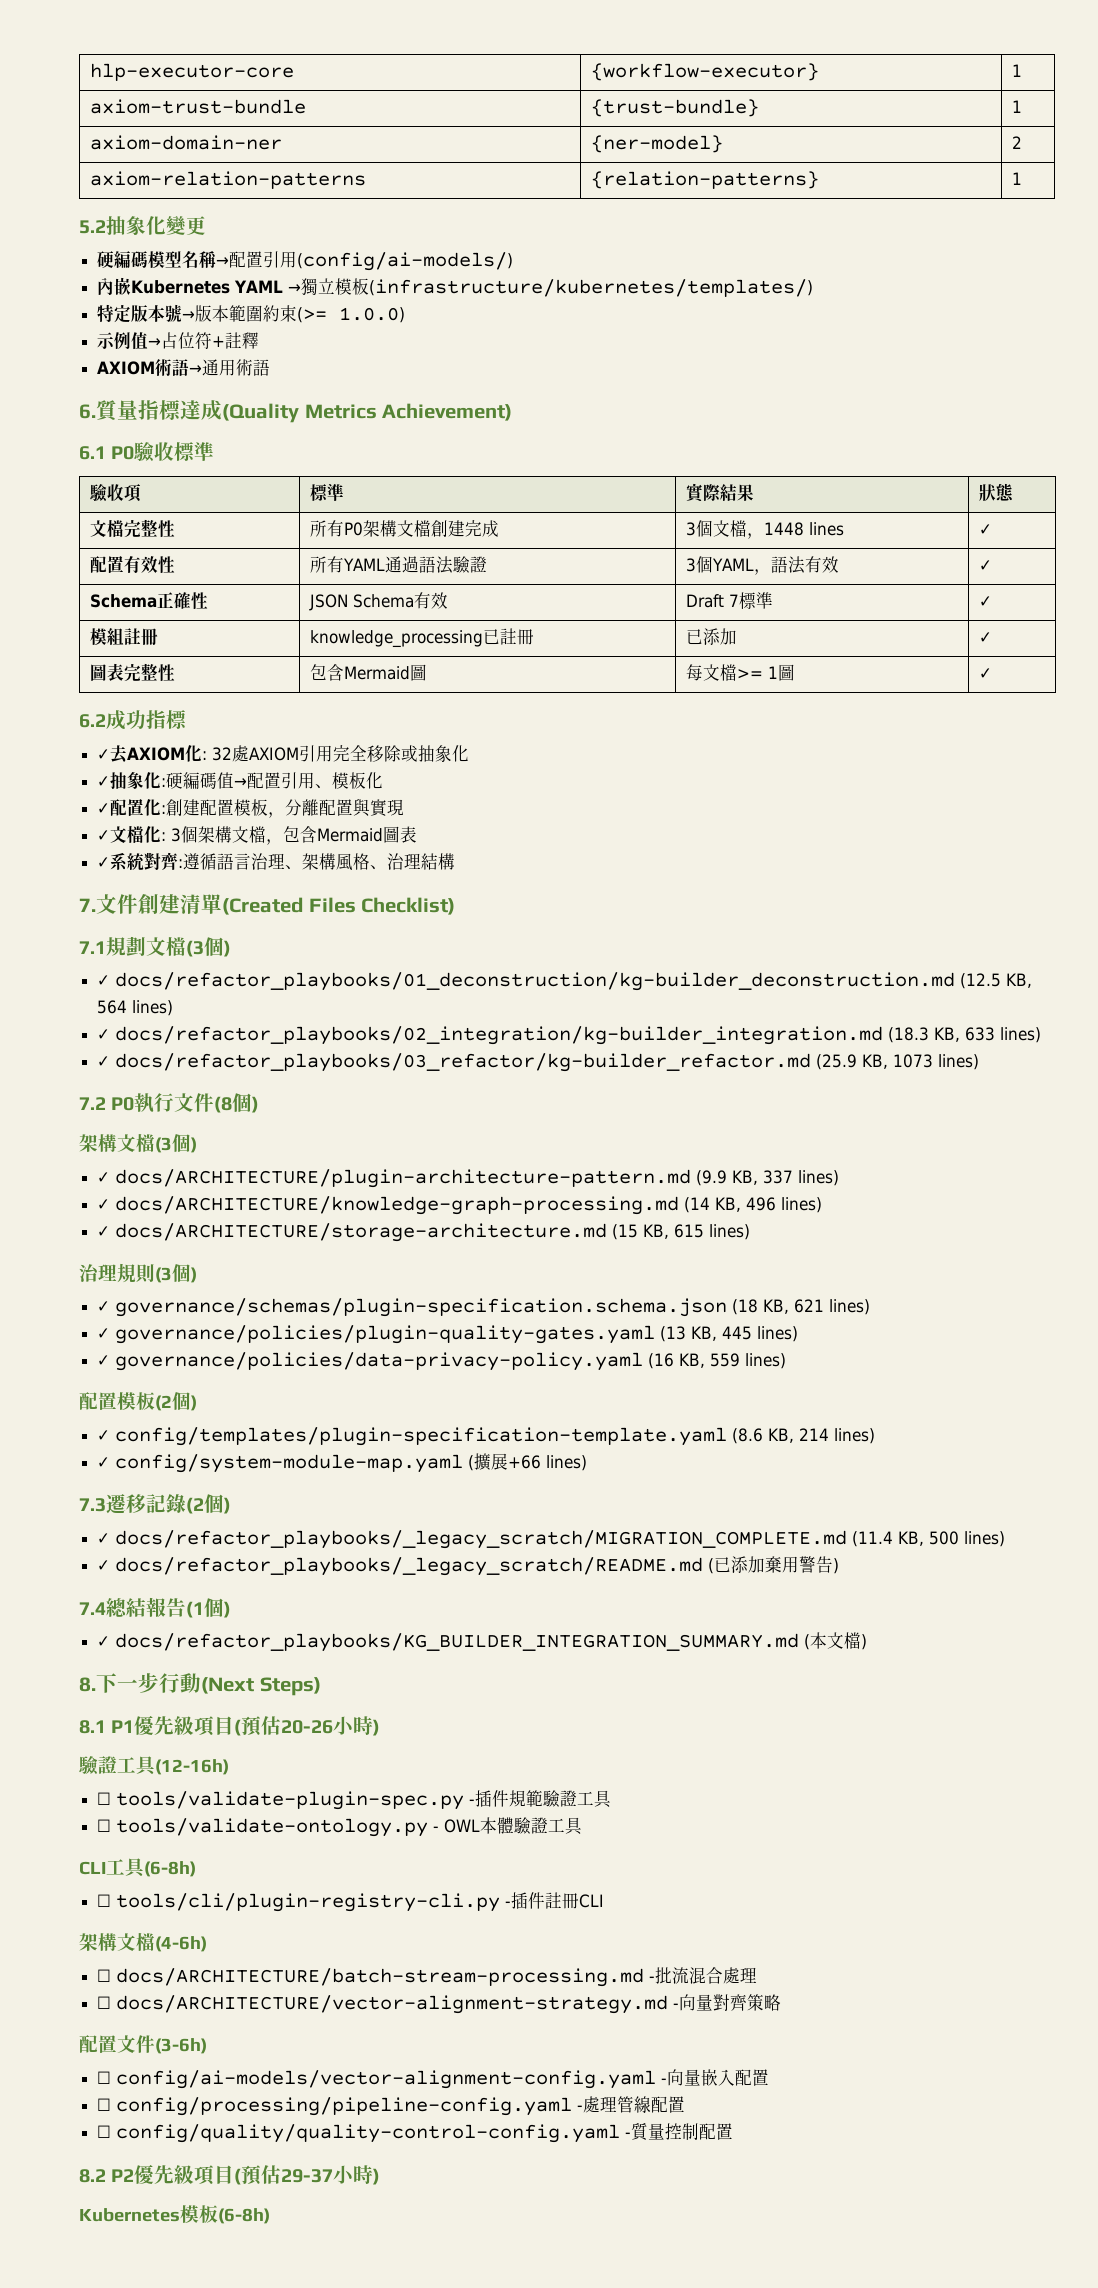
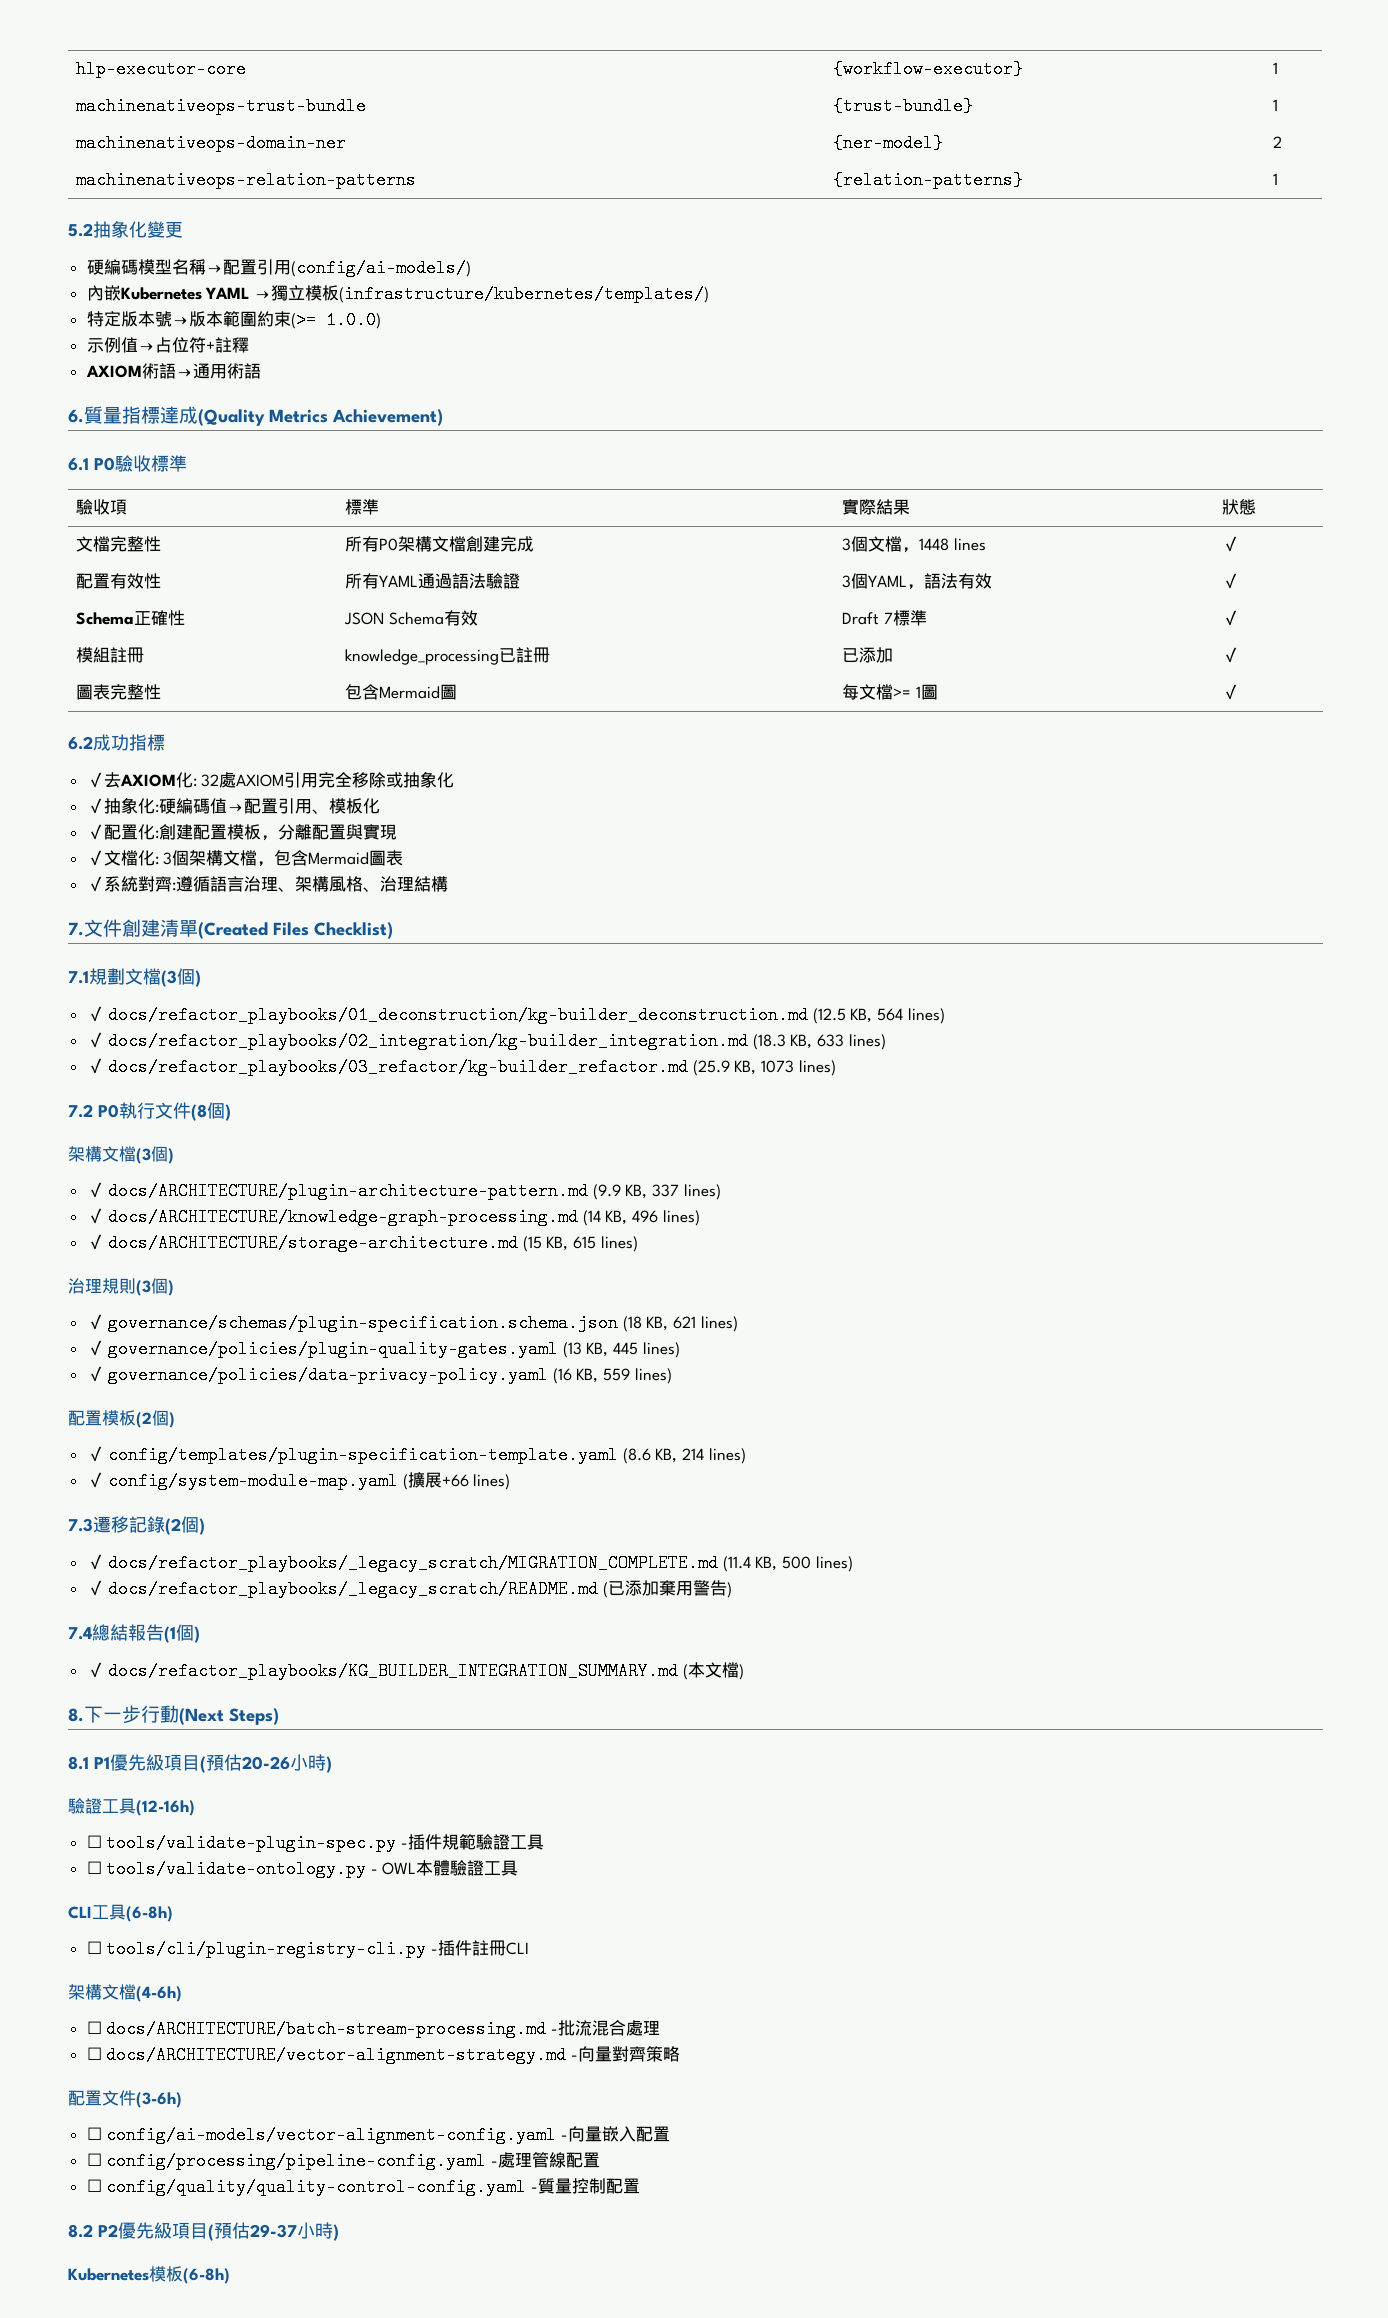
[89,99,306,114] axiom-trust-bundle -> [76,97,367,115] machinenativeops-trust-bundle
[89,135,282,150] axiom-domain-ner -> [76,134,347,152] machinenativeops-domain-ner
[89,171,366,189] axiom-relation-patterns -> [76,171,417,189] machinenativeops-relation-patterns

